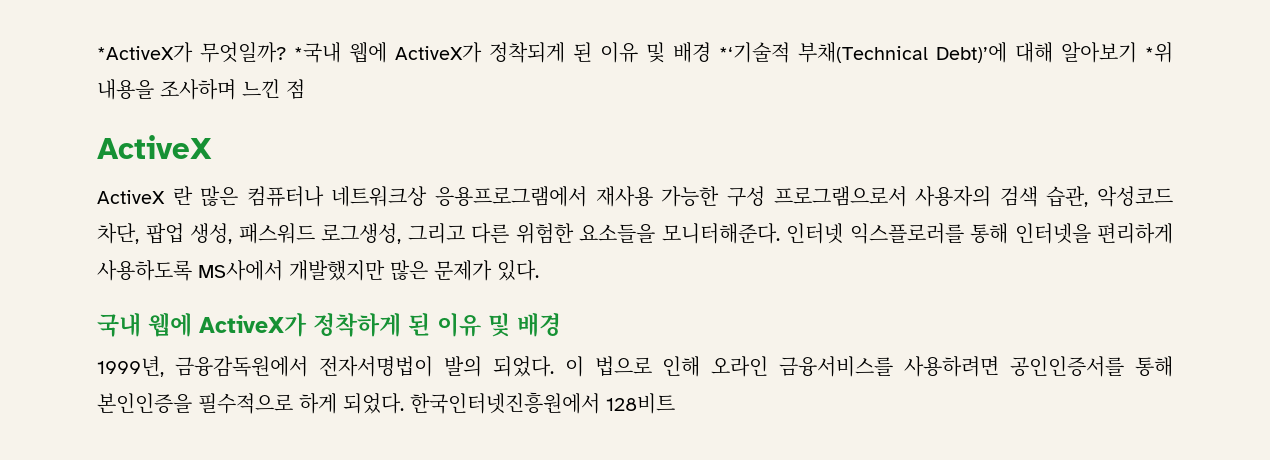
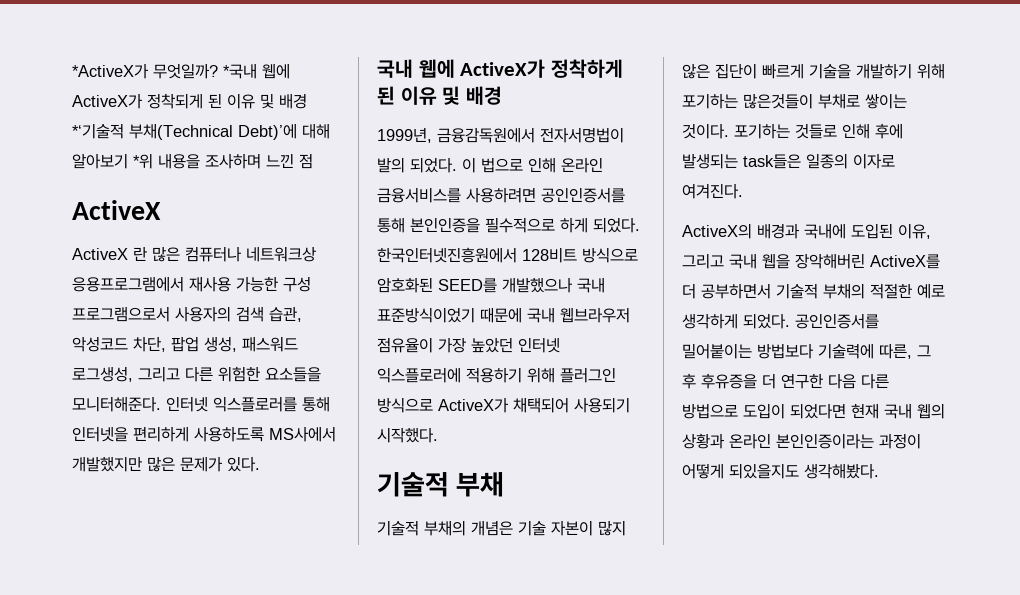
[711,356,769,377] 오라인 -> [561,157,603,173] 온라인
(675, 403) none -> [582,247,638,263] [377,277,605,293] [377,307,630,323] [377,337,560,353] [377,367,616,383] [377,397,630,413] [377,427,438,443] [377,472,505,497] [377,520,626,536] [682,63,945,79] [682,93,907,109] [682,123,903,139] [682,153,895,169] [682,183,743,199] [682,223,931,239] [682,253,940,269] [682,283,945,299] [682,313,879,329] [682,343,931,359] [682,373,889,389] [682,403,945,419] [682,433,921,449] [682,463,879,479] 방식으로 암호화된 SEED를 개발했으나 국내 표준방식이었기 때문에 국내 웹브라우저 점유율이 가장 높았던 인터넷 익스플로러에 적용하기 위해 플러그인 방식으로 ActiveX가 채택되어 사용되기 시작했다. // 기술적 부채 // 기술적 부채의 개념은 기술 자본이 많지 않은 집단이 빠르게 기술을 개발하기 위해 포기하는 많은것들이 부채로 쌓이는 것이다. 포기하는 것들로 인해 후에 발생되는 task들은 일종의 이자로 여겨진다. // ActiveX의 배경과 국내에 도입된 이유, 그리고 국내 웹을 장악해버린 ActiveX를 더 공부하면서 기술적 부채의 적절한 예로 생각하게 되었다. 공인인증서를 밀어붙이는 방법보다 기술력에 따른, 그 후 후유증을 더 연구한 다음 다른 방법으로 도입이 되었다면 현재 국내 웹의 상황과 온라인 본인인증이라는 과정이 어떻게 되있을지도 생각해봤다.

